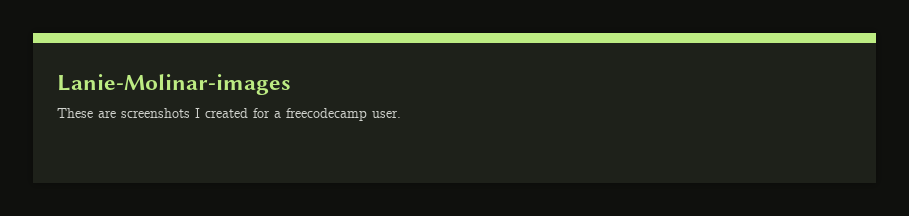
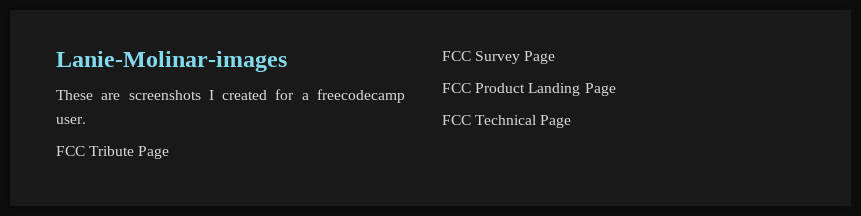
(401, 114) none -> [56,146,170,159] [442,51,556,64] [442,83,616,96] [442,115,572,128] // FCC Tribute Page // FCC Survey Page // FCC Product Landing Page // FCC Technical Page

